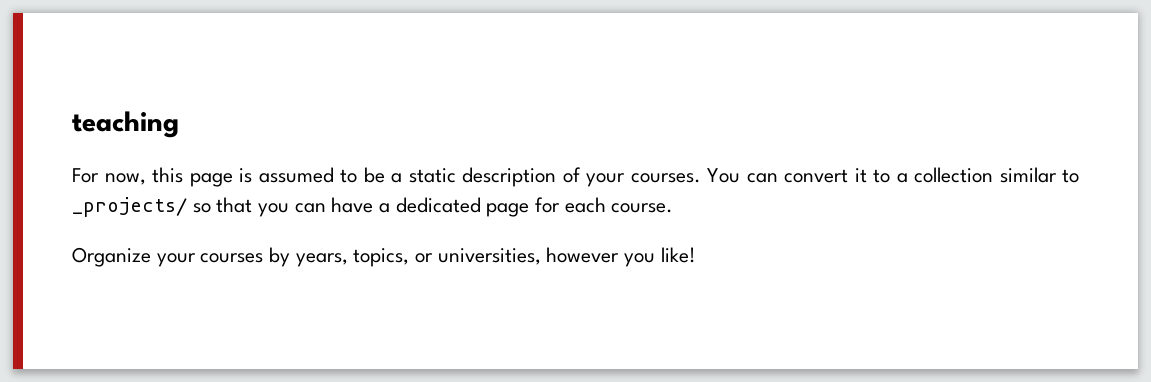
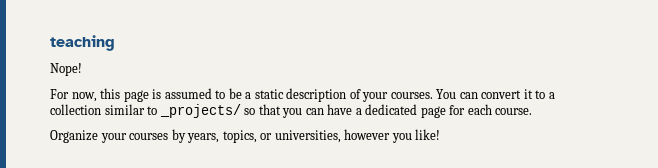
(179, 124) none -> [50,63,82,76] // Nope!

